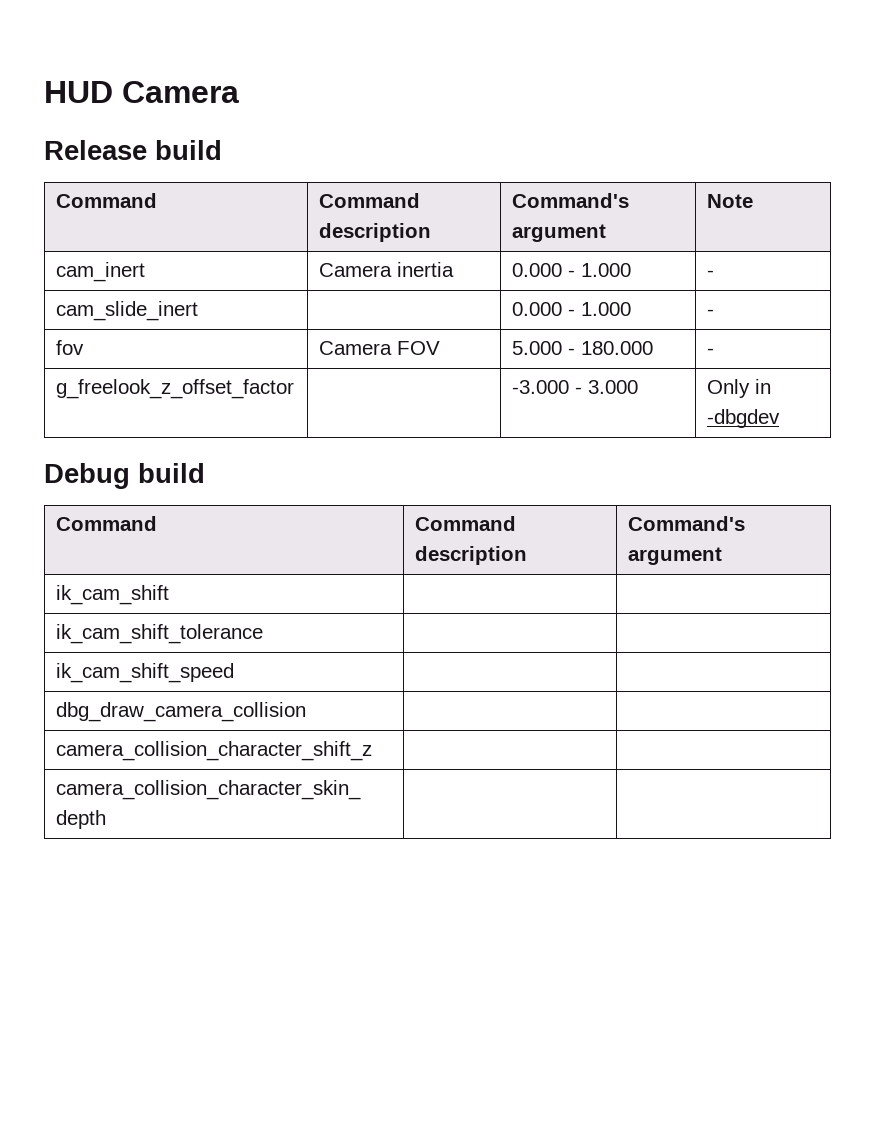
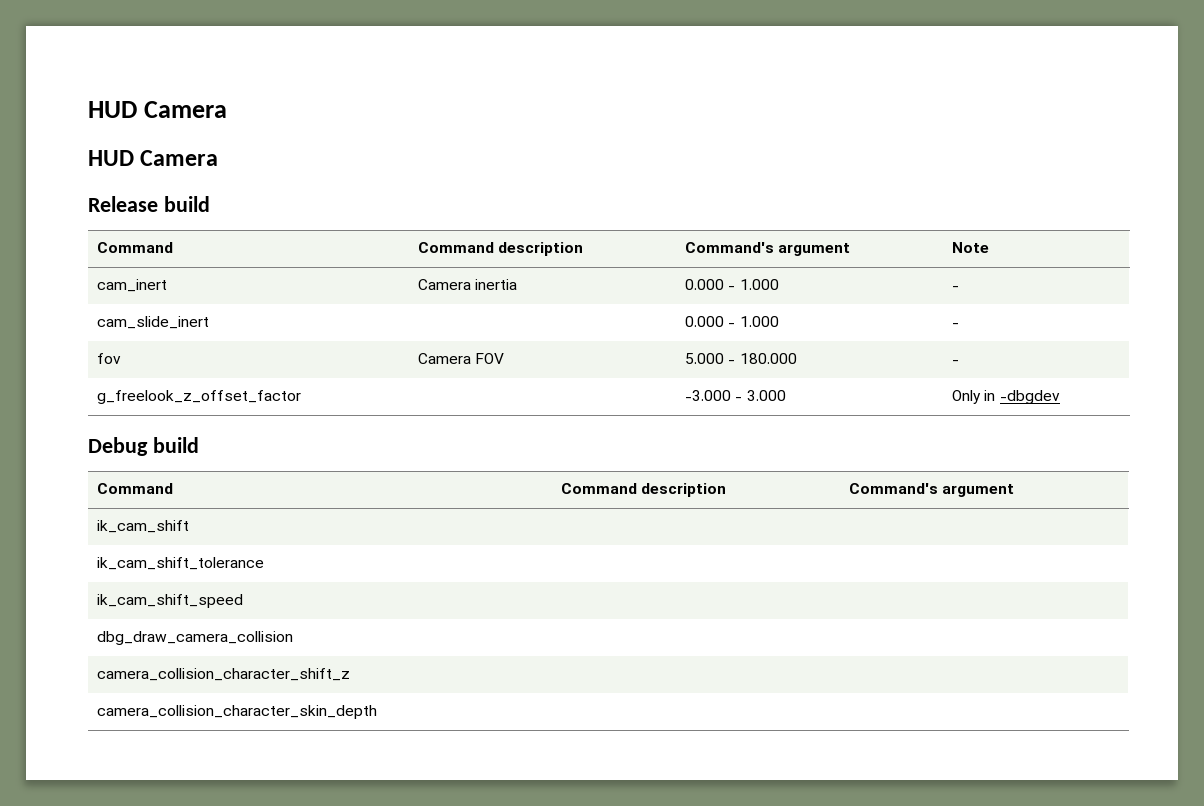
[44,81,239,103] HUD Camera -> [88,101,227,118] [88,150,219,166] HUD Camera // HUD Camera

